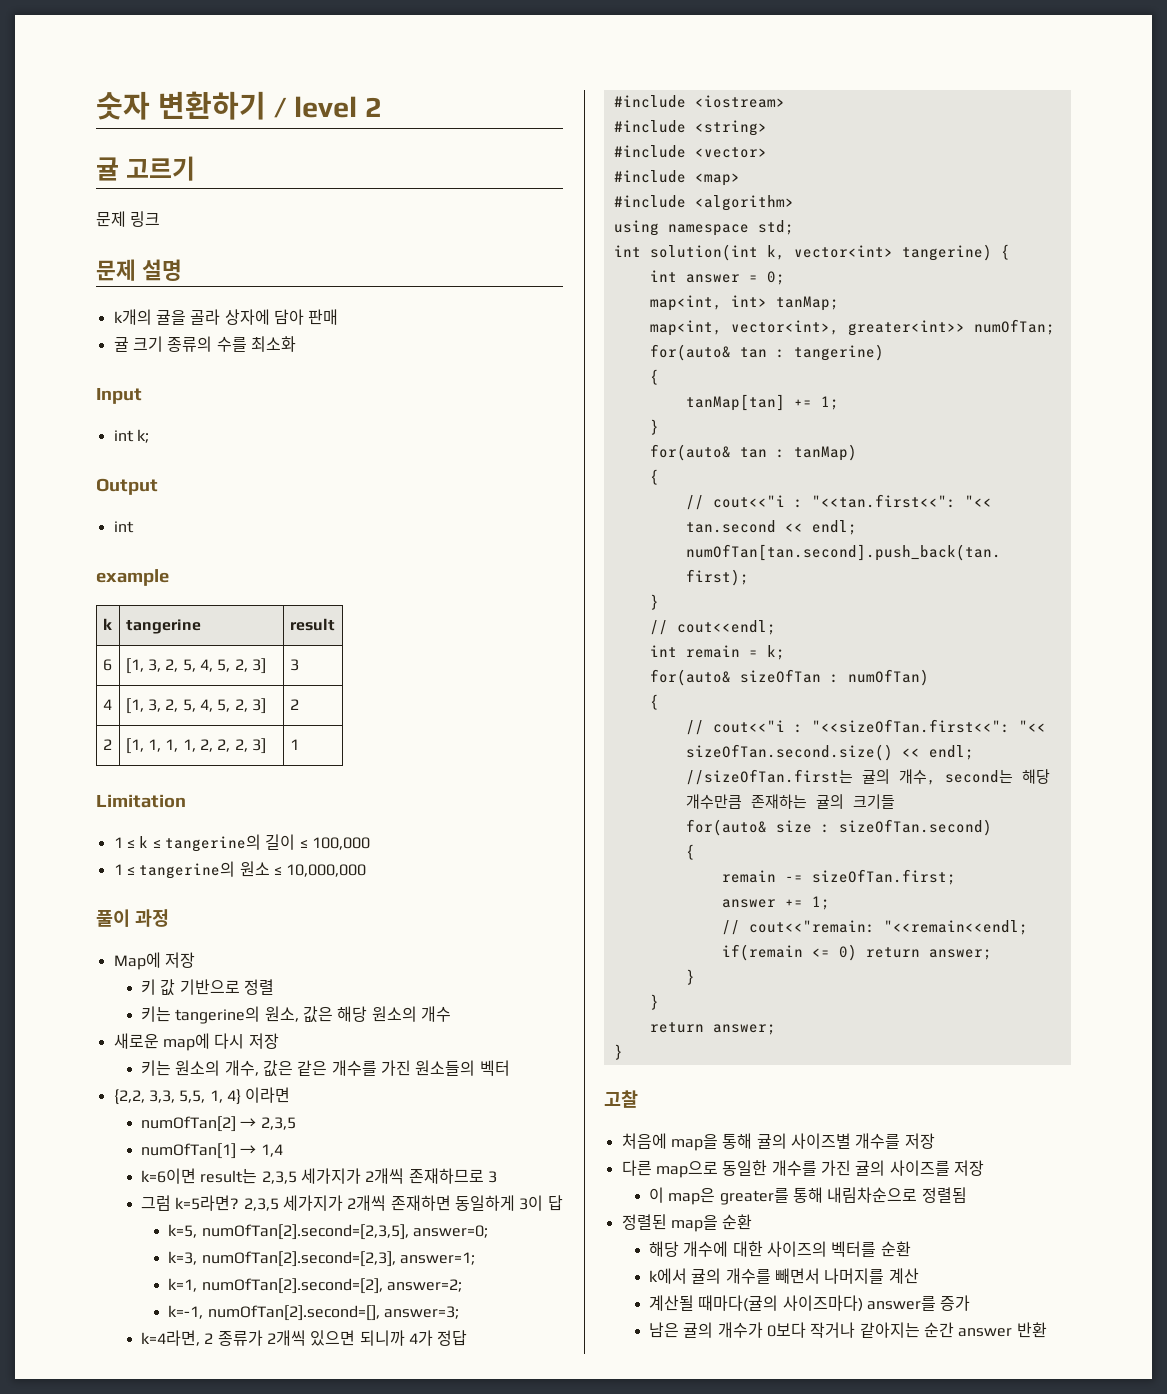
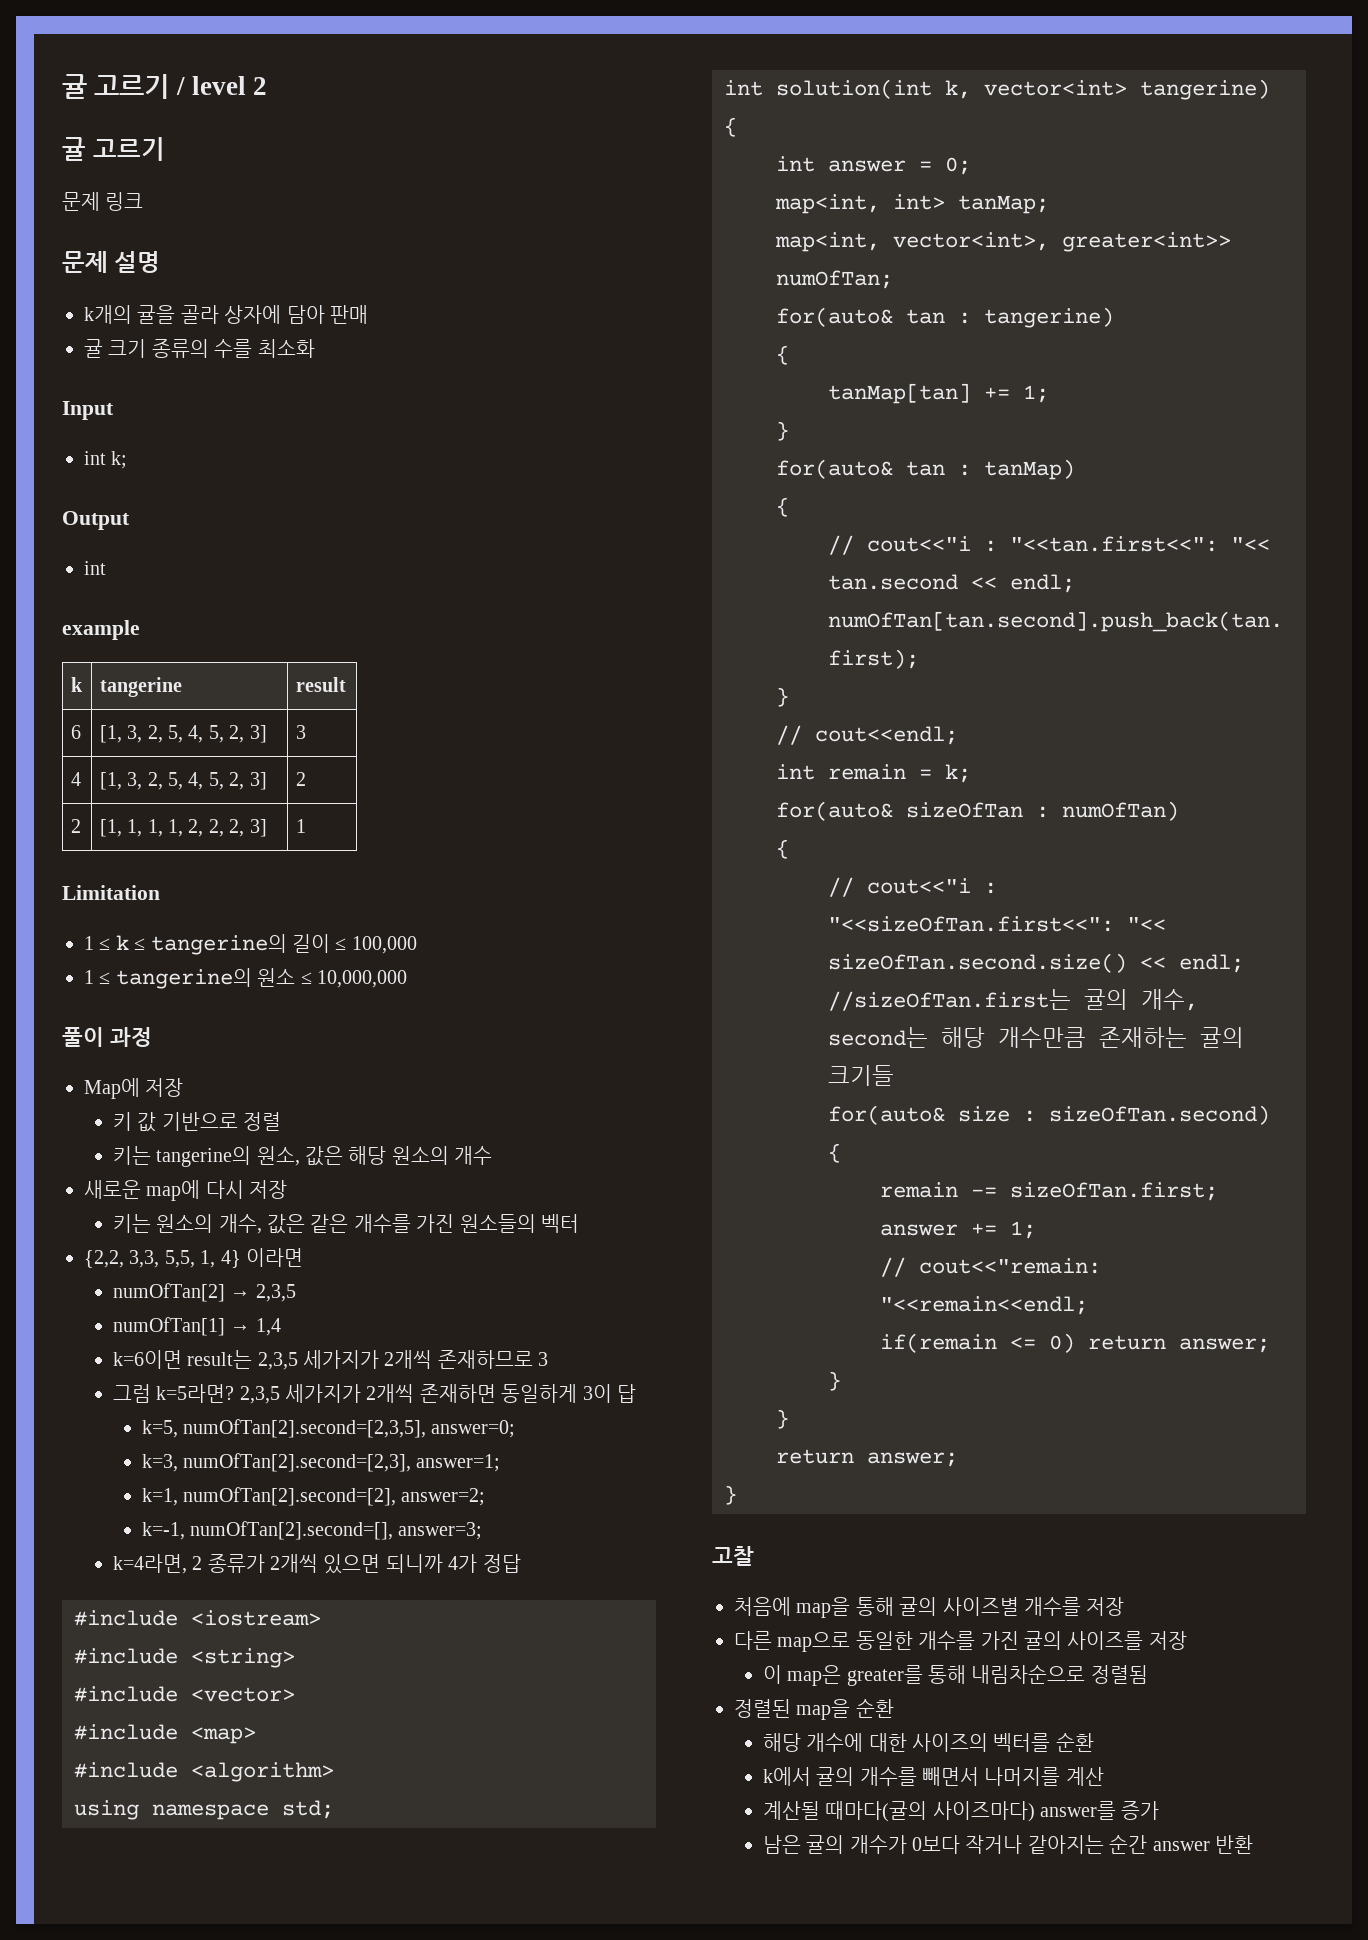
[96,91,266,120] 숫자 변환하기 -> [62,74,170,99] 귤 고르기

